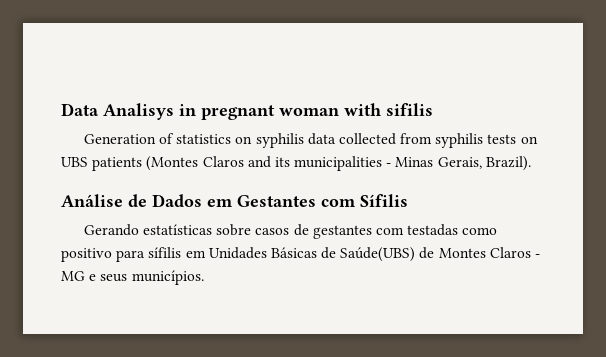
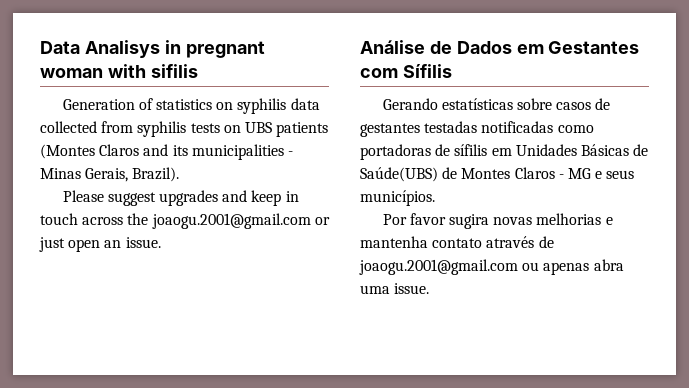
(531, 163) none -> [62,190,299,206] [40,213,330,229] [39,237,161,252] // Please suggest upgrades and keep in touch across the joaogu.2001@gmail.com or just open an issue.
[375,224,498,236] [61,248,146,262] com testadas como positivo para -> [424,121,594,133] [360,144,451,160] testadas notificadas como portadoras de
(204, 277) none -> [382,213,613,229] [360,236,554,248] [359,259,624,275] [360,283,430,294] // Por favor sugira novas melhorias e mantenha contato através de joaogu.2001@gmail.com ou apenas abra uma issue.

